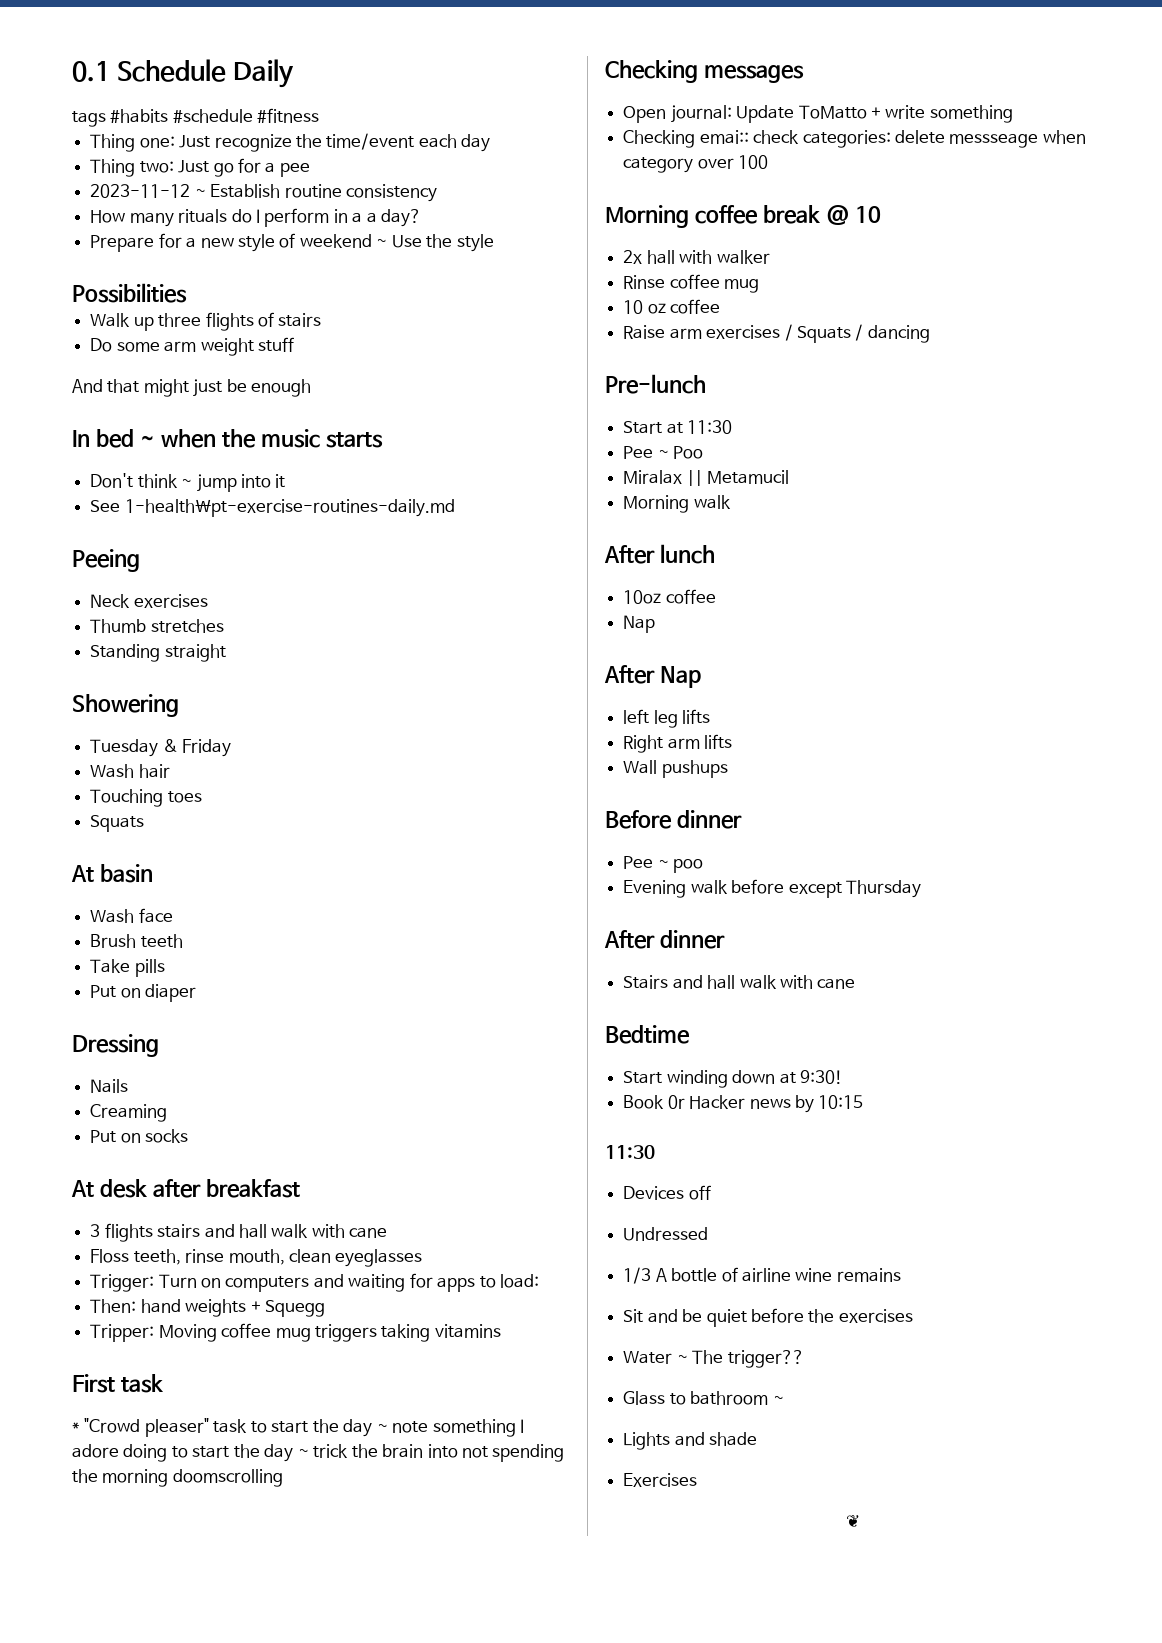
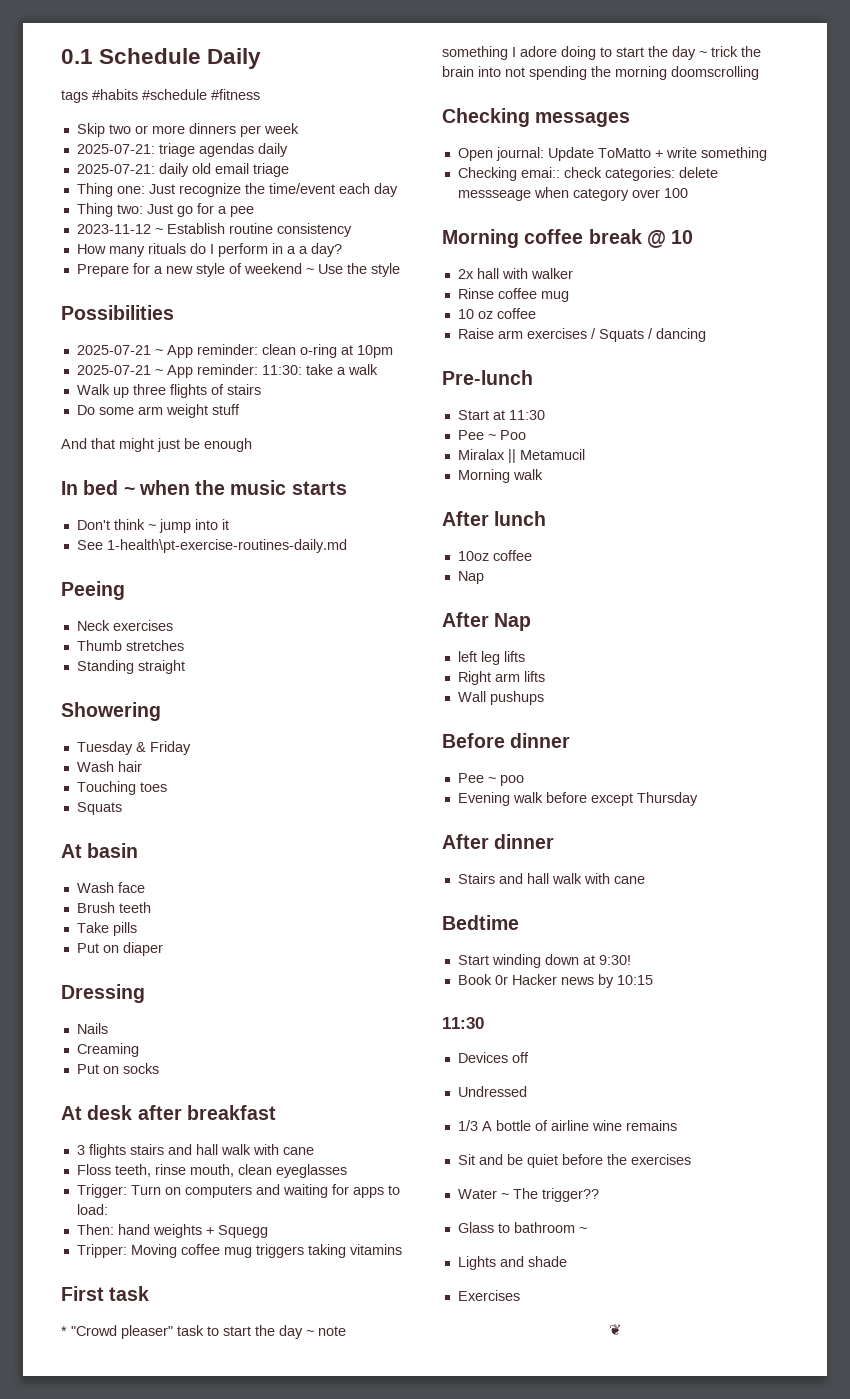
(320, 115) none -> [76,123,299,137] [76,143,288,157] [76,163,289,177] // Skip two or more dinners per week // 2025-07-21: triage agendas daily // 2025-07-21: daily old email triage
(187, 293) none -> [76,344,393,358] [76,364,378,378] // 2025-07-21 ~ App reminder: clean o-ring at 10pm // 2025-07-21 ~ App reminder: 11:30: take a walk

